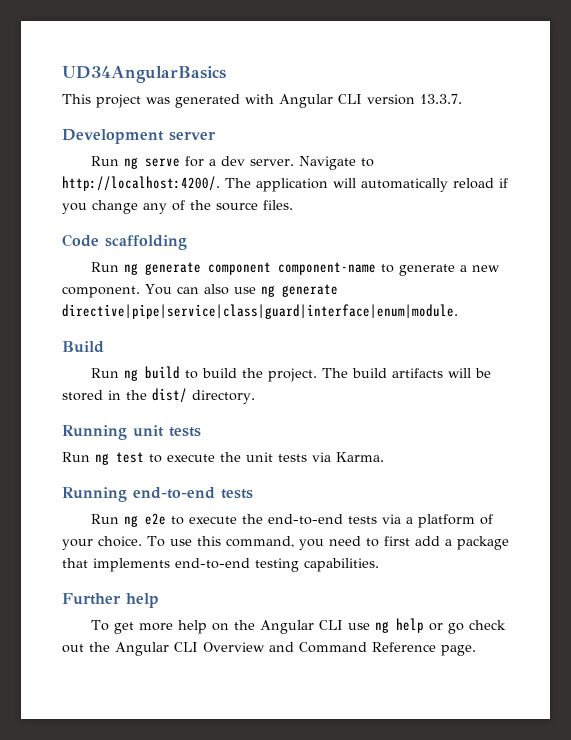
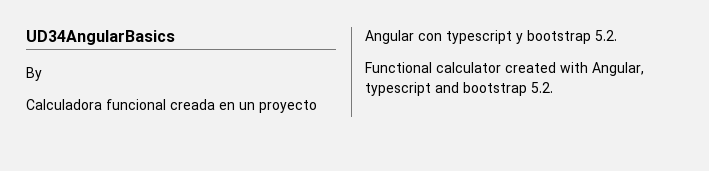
[62,94,462,108] [62,129,216,144] [90,156,374,170] [62,176,508,192] [62,200,293,214] [62,234,187,250] [90,262,500,276] [62,284,338,298] [62,304,458,319] [62,341,104,353] [90,366,491,382] [62,388,255,404] [62,425,201,440] [62,452,384,465] [62,487,253,502] [90,513,493,528] [62,536,509,550] [62,558,379,572] [62,593,159,608] [90,618,506,634] [62,642,476,656] This project was generated with Angular CLI version 13.3.7. // Development server // Run ng serve for a dev server. Navigate to http://localhost:4200/. The application will automatically reload if you change any of the source files. // Code scaffolding // Run ng generate component component-name to generate a new component. You can also use ng generate directive|pipe|service|class|guard|interface|enum|module. // Build // Run ng build to build the project. The build artifacts will be stored in the dist/ directory. // Running unit tests // Run ng test to execute the unit tests via Karma. // Running end-to-end tests // Run ng e2e to execute the end-to-end tests via a platform of your choice. To use this command, you need to first add a package that implements end-to-end testing capabilities. // Further help // To get more help on the Angular CLI use ng help or go check out the Angular CLI Overview and Command Reference page. -> [26,67,42,81] [26,99,317,113] [365,30,617,44] [365,62,644,76] [365,82,553,96] By // Calculadora funcional creada en un proyecto Angular con typescript y bootstrap 5.2. // Functional calculator created with Angular, typescript and bootstrap 5.2.

